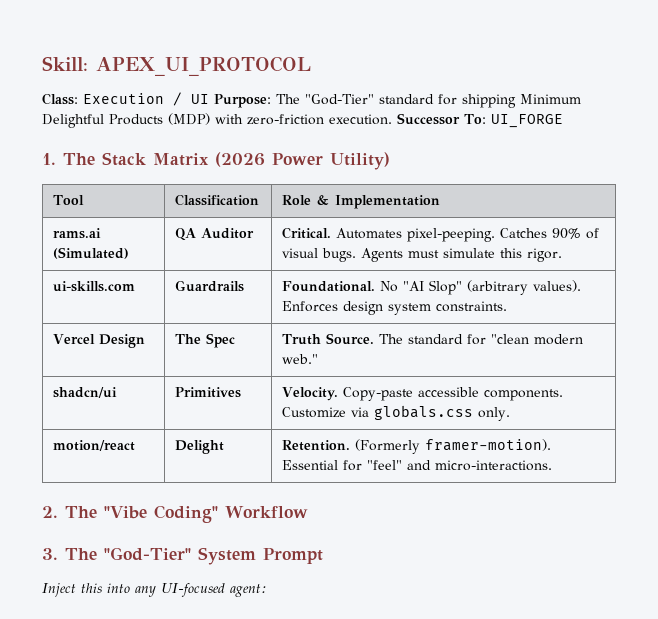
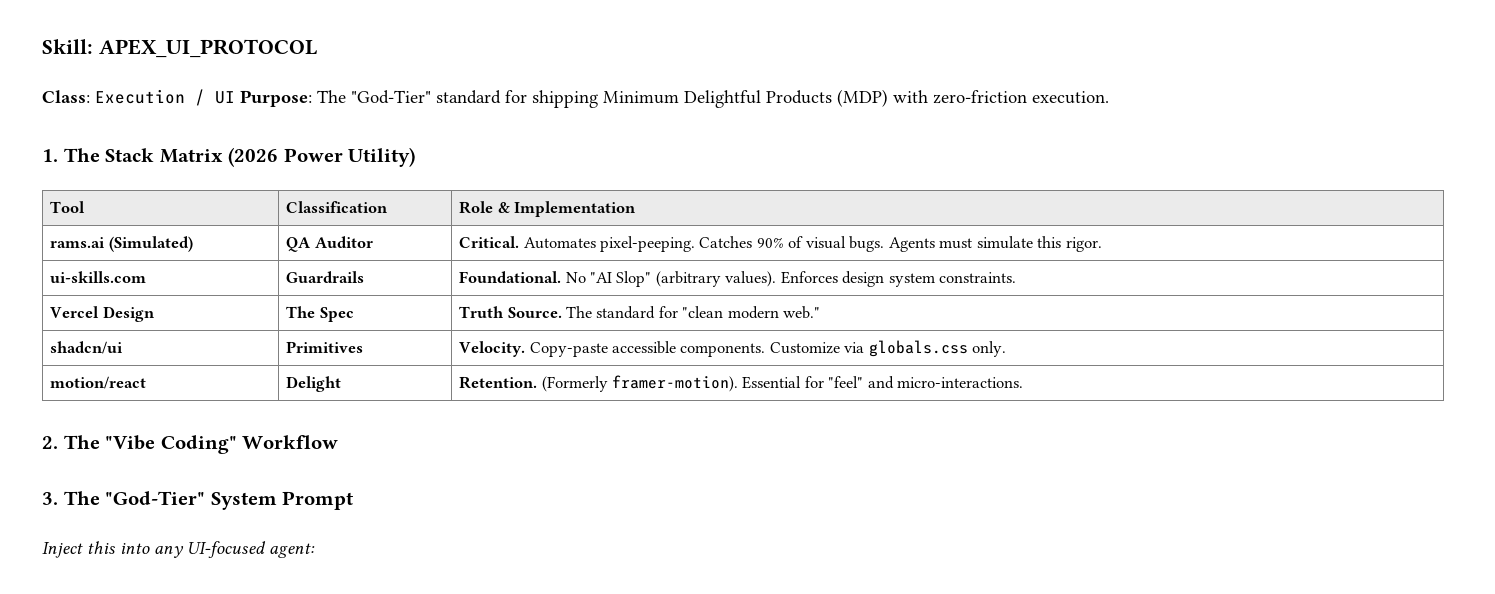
[397,113,563,128] Successor To: UI_FORGE -> (1109, 97) none

